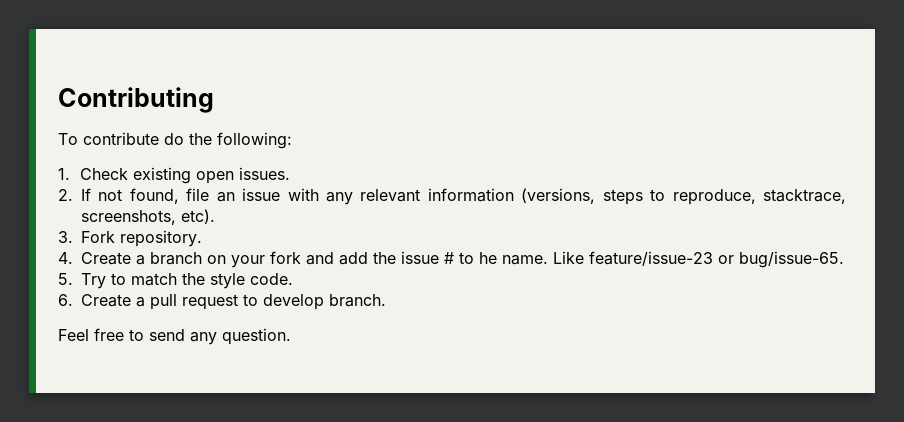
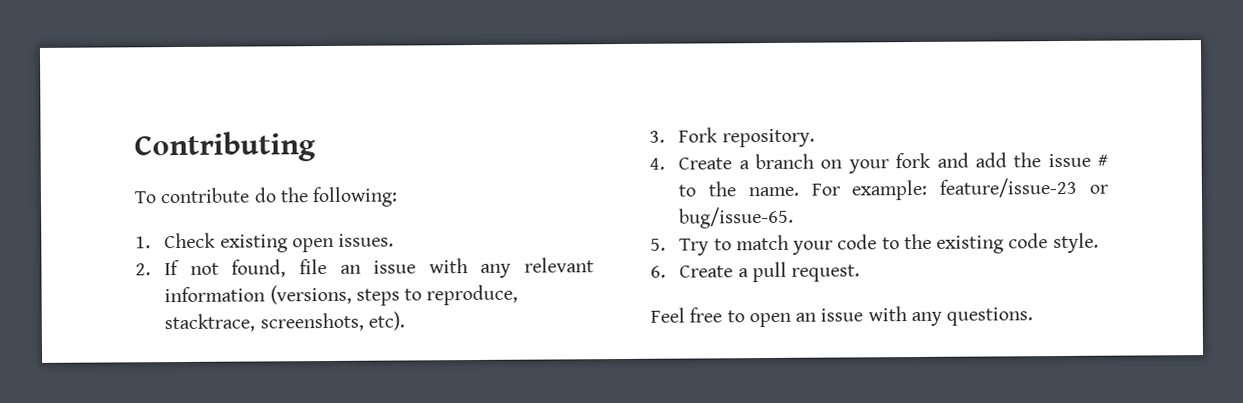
[479,251,584,265] he name. Like -> [708,179,928,201] the name. For example:
[182,273,293,289] the style code. -> [792,232,1099,255] your code to the existing code style.
[182,294,386,310] request to develop branch. -> [791,264,861,282] request.
[149,328,291,345] send any question. -> [748,306,1034,328] open an issue with any questions.

